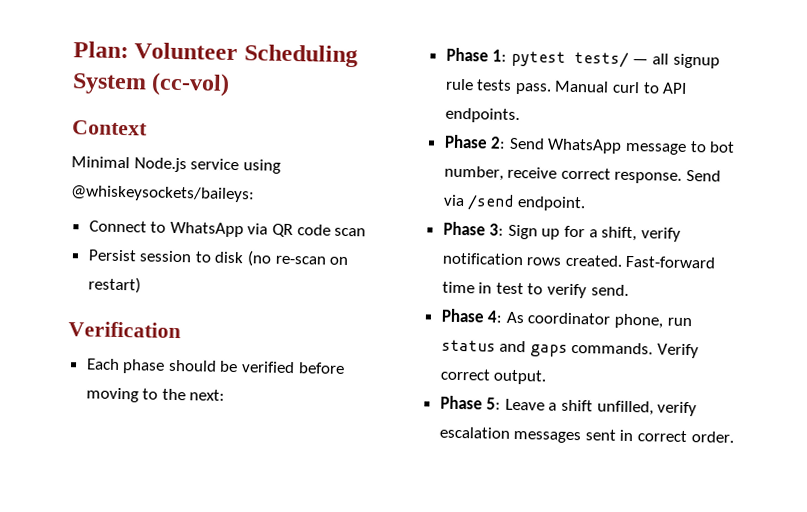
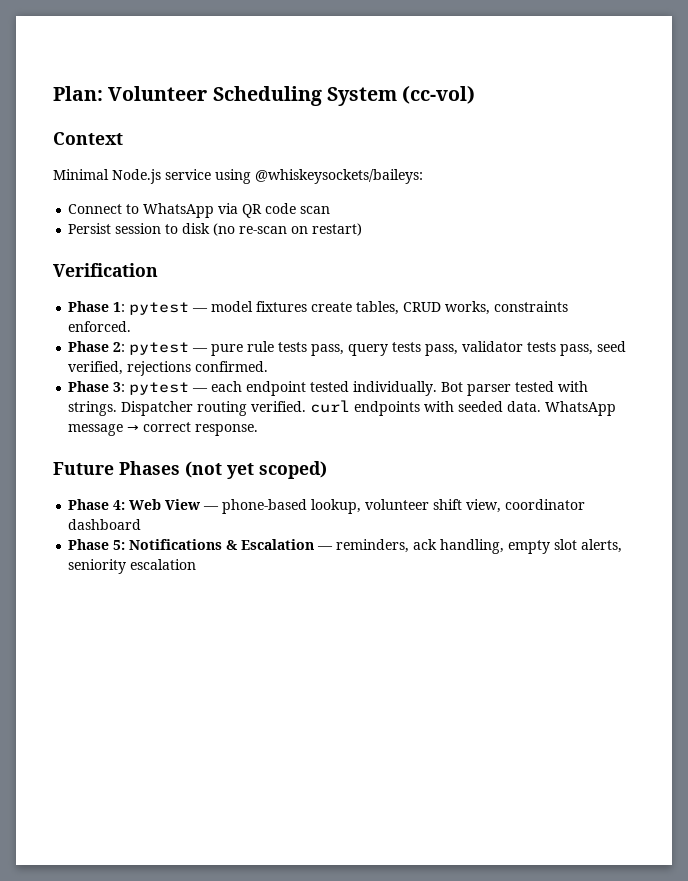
[85,358,345,374] [85,387,226,403] [445,47,720,69] [444,78,688,95] [444,107,520,124] [443,134,736,155] [443,165,722,184] [442,194,586,212] [442,221,681,242] [441,252,717,269] [441,281,629,299] [440,308,692,329] [440,339,700,359] [439,368,548,385] [439,395,698,417] [438,426,734,444] Each phase should be verified before moving to the next: // Phase 1: pytest tests/ — all signup rule tests pass. Manual curl to API endpoints. // Phase 2: Send WhatsApp message to bot number, receive correct response. Send via /send endpoint. // Phase 3: Sign up for a shift, verify notification rows created. Fast-forward time in test to verify send. // Phase 4: As coordinator phone, run status and gaps commands. Verify correct output. // Phase 5: Leave a shift unfilled, verify escalation messages sent in correct order. -> [68,301,569,315] [68,321,132,332] [68,341,627,356] [68,361,269,376] [68,381,589,396] [68,400,617,416] [68,422,259,436] [53,461,327,479] [68,499,586,514] [68,519,142,530] [68,539,623,554] [68,559,197,574] Phase 1: pytest — model fixtures create tables, CRUD works, constraints enforced. // Phase 2: pytest — pure rule tests pass, query tests pass, validator tests pass, seed verified, rejections confirmed. // Phase 3: pytest — each endpoint tested individually. Bot parser tested with strings. Dispatcher routing verified. curl endpoints with seeded data. WhatsApp message → correct response. // Future Phases (not yet scoped) // Phase 4: Web View — phone-based lookup, volunteer shift view, coordinator dashboard // Phase 5: Notifications & Escalation — reminders, ack handling, empty slot alerts, seniority escalation

